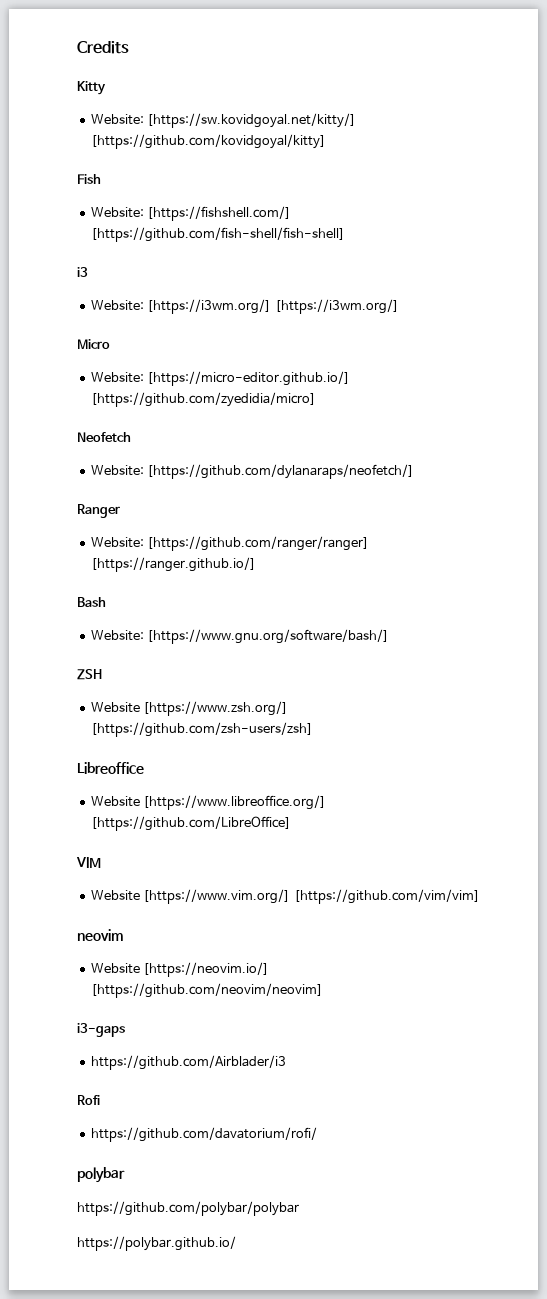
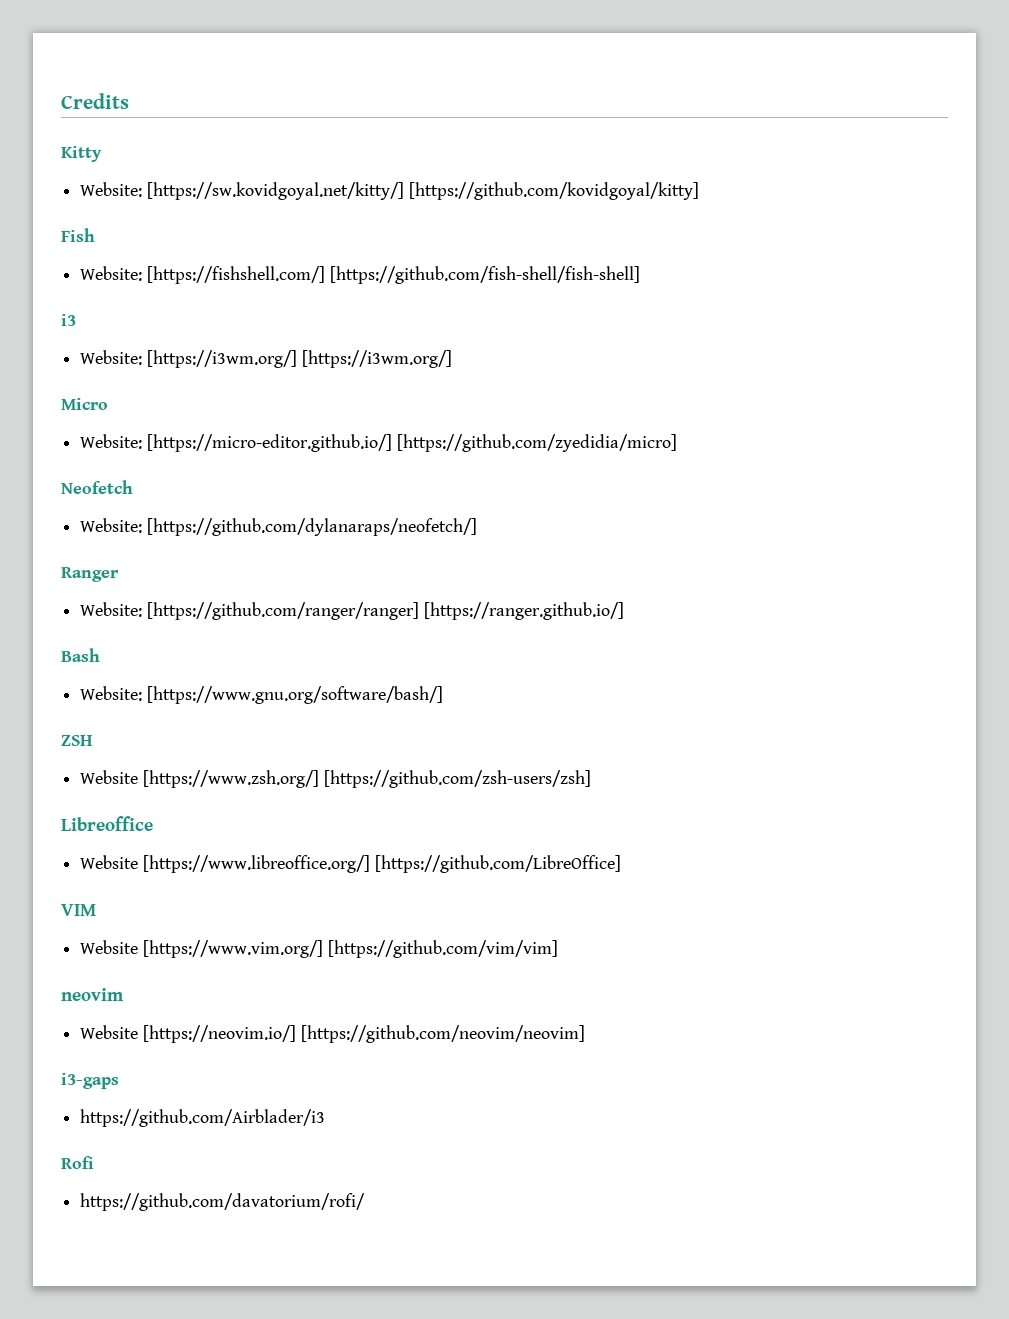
[77,1167,125,1183] [77,1201,299,1216] [77,1236,236,1251] // polybar // https://github.com/polybar/polybar // https://polybar.github.io/ -> (366, 1202) none

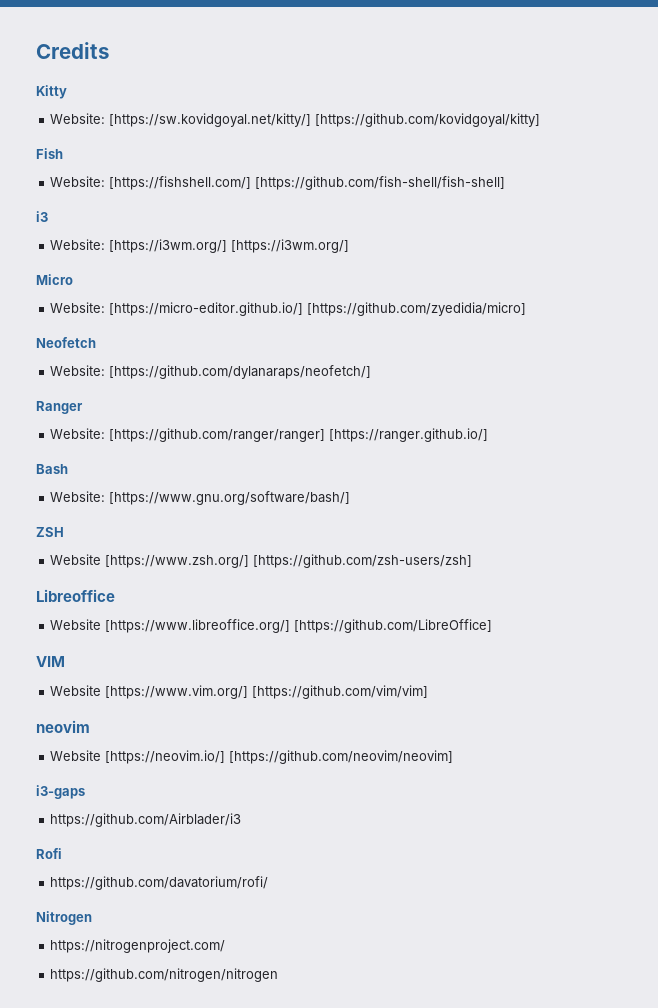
(366, 1202) none -> [36,911,92,925] [50,939,226,953] [50,968,279,982] // Nitrogen // https://nitrogenproject.com/ // https://github.com/nitrogen/nitrogen

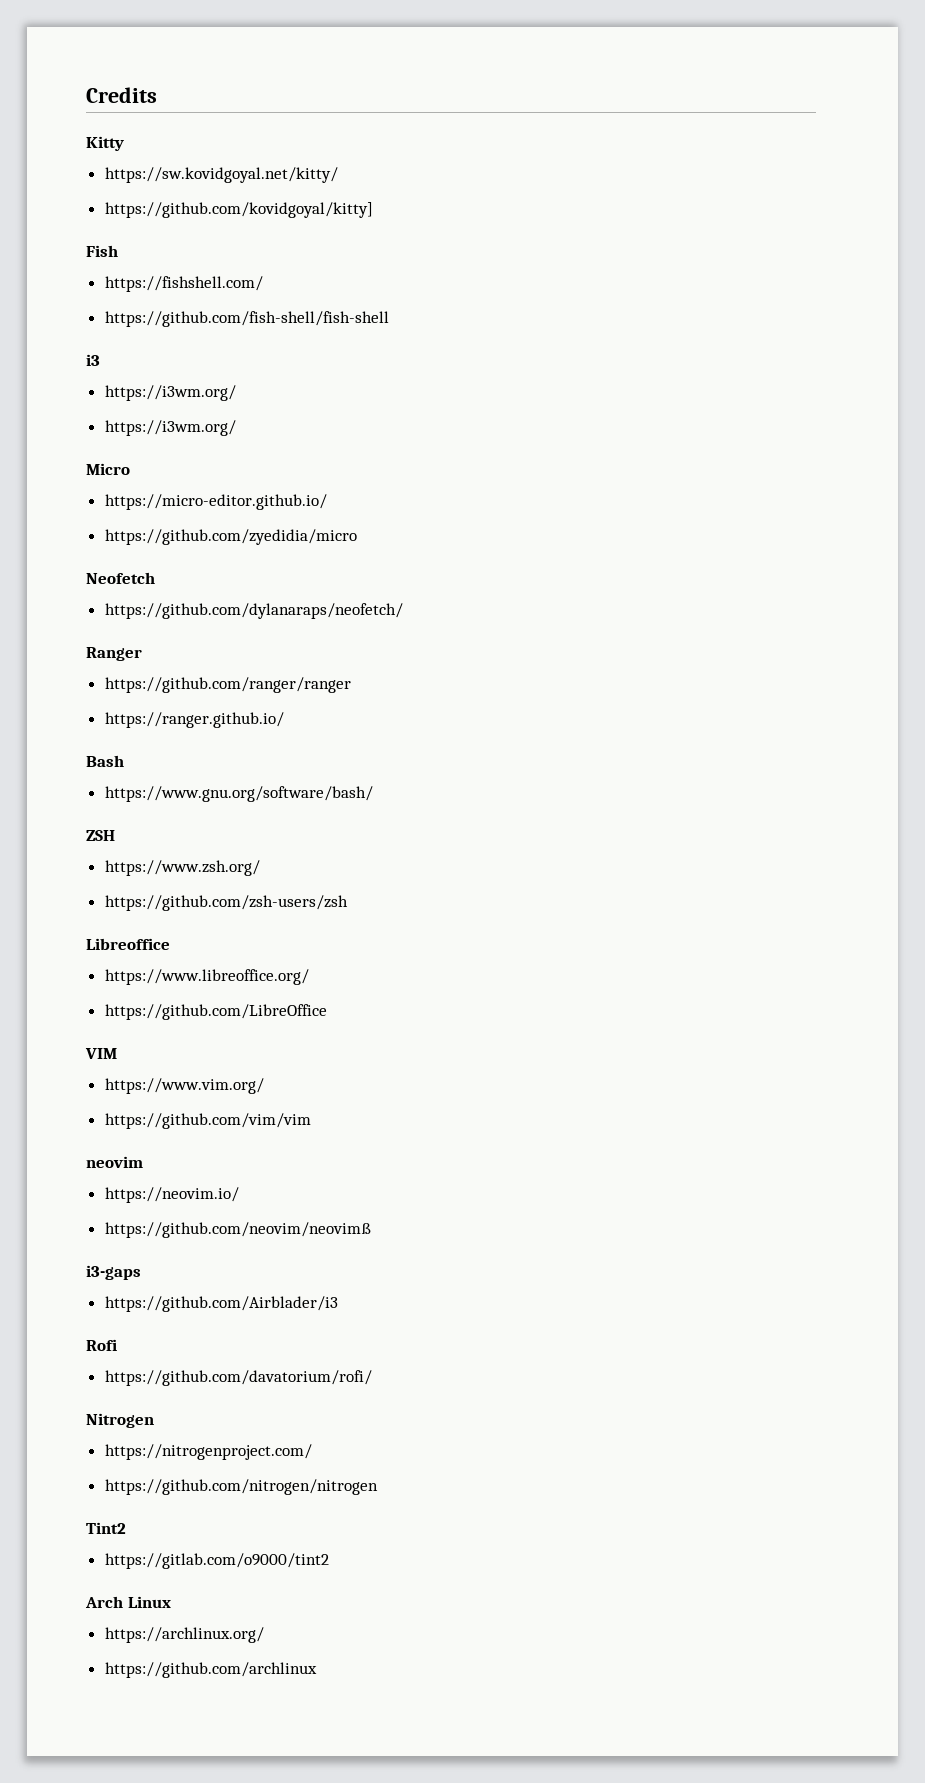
[50,113,541,127] [36,148,63,159] [50,176,506,190] [36,211,48,222] [50,239,350,253] [36,274,73,285] [50,302,527,316] Website: [https://sw.kovidgoyal.net/kitty/] [https://github.com/kovidgoyal/kitty] // Fish // Website: [https://fishshell.com/] [https://github.com/fish-shell/fish-shell] // i3 // Website: [https://i3wm.org/] [https://i3wm.org/] // Micro // Website: [https://micro-editor.github.io/] [https://github.com/zyedidia/micro] -> [104,167,338,183] [104,202,373,218] [86,245,118,257] [104,276,263,292] [104,311,389,327] [86,354,100,366] [104,385,236,401] [104,420,236,436] [86,463,130,475] [104,494,327,510] [104,529,357,545] https://sw.kovidgoyal.net/kitty/ // https://github.com/kovidgoyal/kitty] // Fish // https://fishshell.com/ // https://github.com/fish-shell/fish-shell // i3 // https://i3wm.org/ // https://i3wm.org/ // Micro // https://micro-editor.github.io/ // https://github.com/zyedidia/micro
[50,365,372,379] Website: [https://github.com/dylanaraps/neofetch/] -> [104,603,403,619] https://github.com/dylanaraps/neofetch/
[50,428,489,442] Website: [https://github.com/ranger/ranger] [https://ranger.github.io/] -> [104,677,351,693] [104,712,284,728] https://github.com/ranger/ranger // https://ranger.github.io/
[50,491,351,505] Website: [https://www.gnu.org/software/bash/] -> [104,786,373,802] https://www.gnu.org/software/bash/
[50,554,473,568] [36,589,115,602] [50,619,493,633] [36,656,65,667] [50,685,429,699] [36,720,90,733] [50,750,454,764] Website [https://www.zsh.org/] [https://github.com/zsh-users/zsh] // Libreoffice // Website [https://www.libreoffice.org/] [https://github.com/LibreOffice] // VIM // Website [https://www.vim.org/] [https://github.com/vim/vim] // neovim // Website [https://neovim.io/] [https://github.com/neovim/neovim] -> [104,860,260,876] [104,895,348,911] [86,938,170,950] [104,969,309,985] [104,1004,327,1020] [85,1048,117,1059] [104,1078,264,1094] [104,1113,311,1129] [86,1156,143,1168] [104,1187,239,1203] [104,1222,371,1238] https://www.zsh.org/ // https://github.com/zsh-users/zsh // Libreoffice // https://www.libreoffice.org/ // https://github.com/LibreOffice // VIM // https://www.vim.org/ // https://github.com/vim/vim // neovim // https://neovim.io/ // https://github.com/neovim/neovimß
(279, 975) none -> [86,1522,126,1534] [104,1553,329,1569] [85,1596,171,1608] [104,1627,264,1643] [104,1662,317,1678] // Tint2 // https://gitlab.com/o9000/tint2 // Arch Linux // https://archlinux.org/ // https://github.com/archlinux

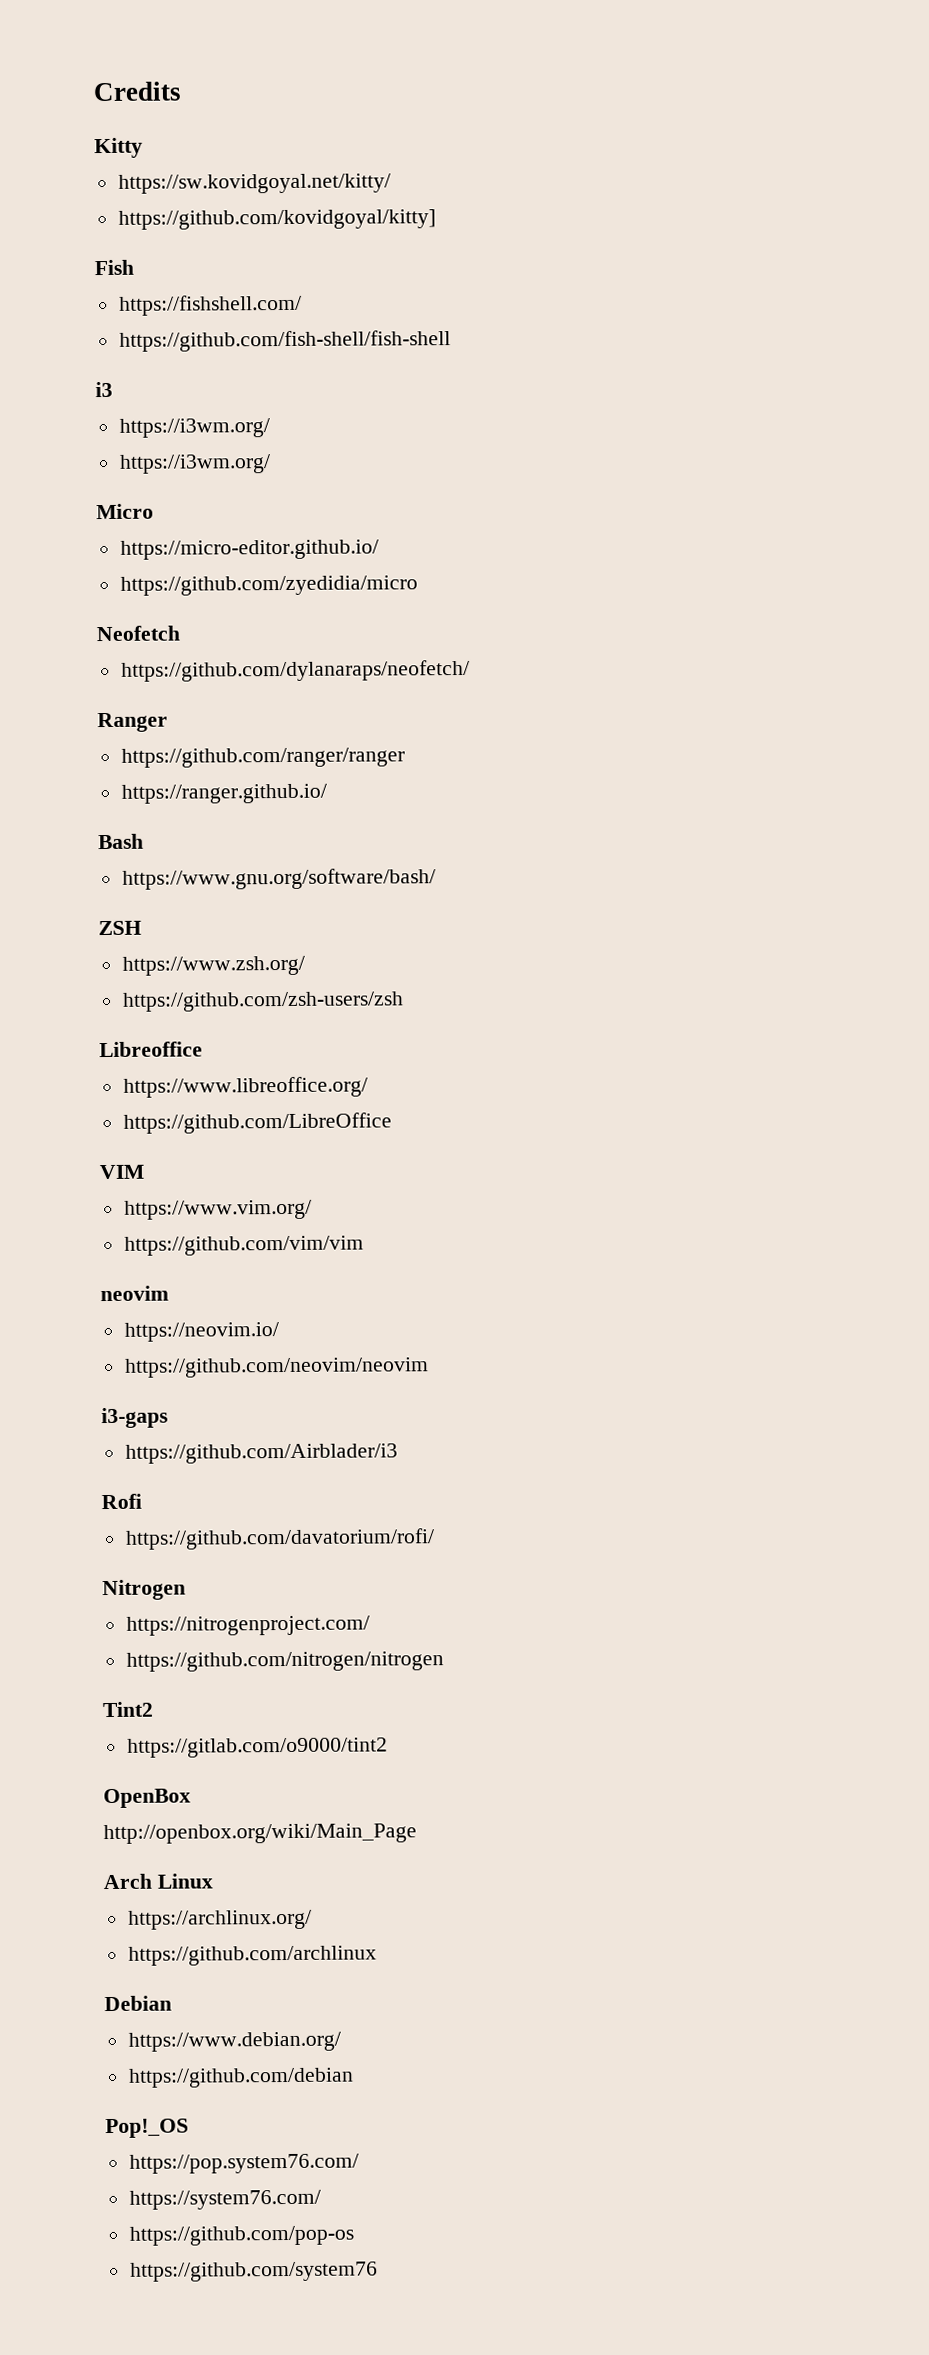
[104,1222,371,1238] https://github.com/neovim/neovimß -> [124,1357,429,1378] https://github.com/neovim/neovim
(329, 1561) none -> [103,1788,191,1809] [103,1823,417,1845] // OpenBox // http://openbox.org/wiki/Main_Page
(317, 1670) none -> [104,1995,172,2012] [127,2031,341,2052] [127,2067,354,2088] [105,2118,189,2139] [128,2153,359,2174] [128,2189,321,2210] [128,2225,354,2246] [129,2261,378,2282] // Debian // https://www.debian.org/ // https://github.com/debian // Pop!_OS // https://pop.system76.com/ // https://system76.com/ // https://github.com/pop-os // https://github.com/system76

